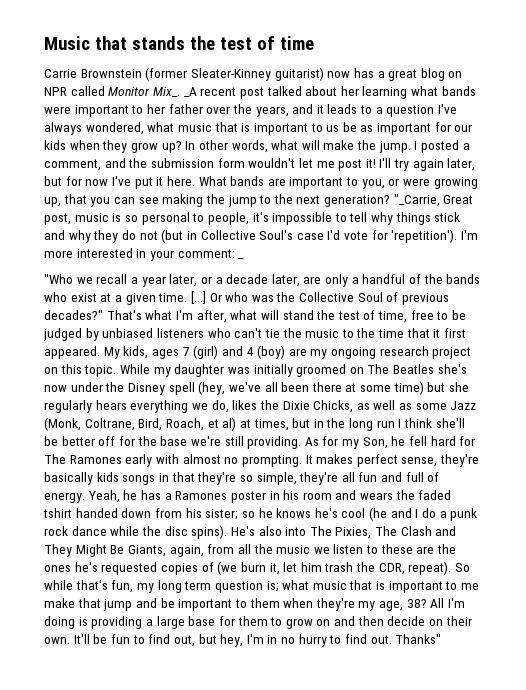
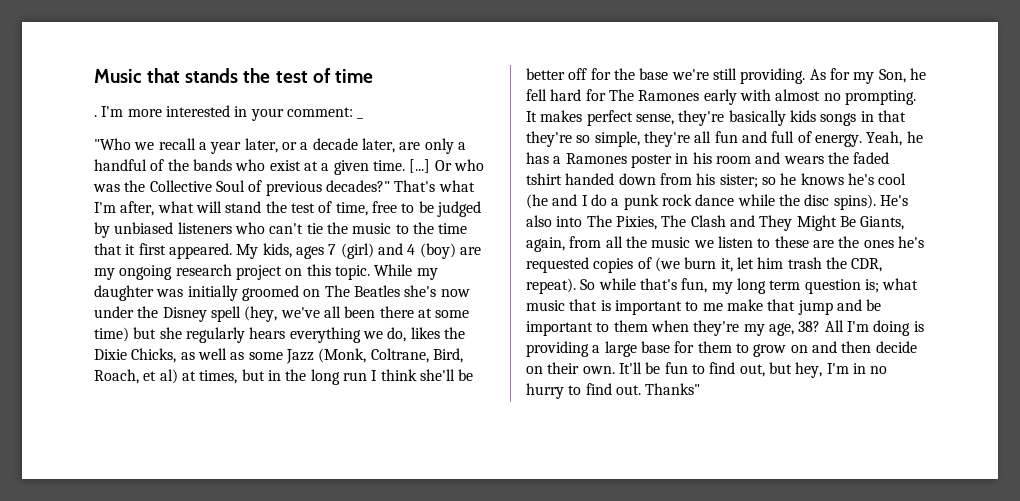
[44,67,463,81] [44,86,476,99] [44,104,458,117] [44,122,473,135] [44,140,470,153] [44,158,476,171] [44,176,478,189] [44,194,474,207] [44,212,461,225] [44,229,458,243] Carrie Brownstein (former Sleater-Kinney guitarist) now has a great blog on NPR called Monitor Mix_. _A recent post talked about her learning what bands were important to her father over the years, and it leads to a question I've always wondered, what music that is important to us be as important for our kids when they grow up? In other words, what will make the jump. I posted a comment, and the submission form wouldn't let me post it! I'll try again later, but for now I've put it here. What bands are important to you, or were growing up, that you can see making the jump to the next generation? "_Carrie, Great post, music is so personal to people, it's impossible to tell why things stick and why they do not (but in Collective Soul's case I'd vote for 'repetition'). -> [94,115,97,117] .

